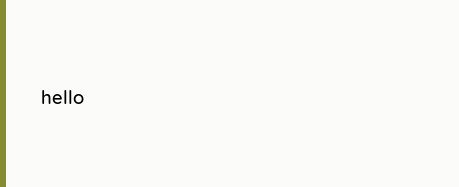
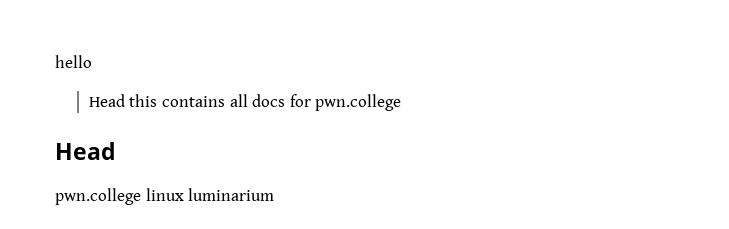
(84, 97) none -> [88,94,402,111] [55,142,116,160] [55,188,275,205] // Head this contains all docs for pwn.college // Head // pwn.college linux luminarium

